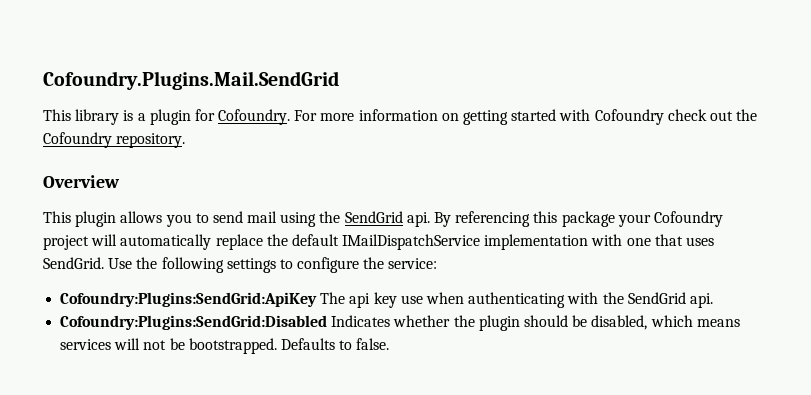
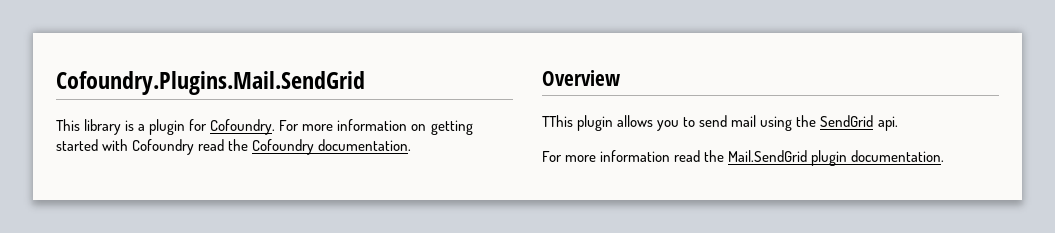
[667,109,733,121] check out -> [198,139,225,151] read
[116,133,186,148] repository. -> [318,139,412,151] documentation.
[43,211,71,223] This -> [542,115,573,127] TThis
[434,211,723,227] [43,234,715,250] [43,257,438,273] [60,292,713,308] [60,315,740,331] [60,338,390,354] By referencing this package your Cofoundry project will automatically replace the default IMailDispatchService implementation with one that uses SendGrid. Use the following settings to configure the service: // Cofoundry:Plugins:SendGrid:ApiKey The api key use when authenticating with the SendGrid api. // Cofoundry:Plugins:SendGrid:Disabled Indicates whether the plugin should be disabled, which means services will not be bootstrapped. Defaults to false. -> [542,150,945,166] // For more information read the Mail.SendGrid plugin documentation.

